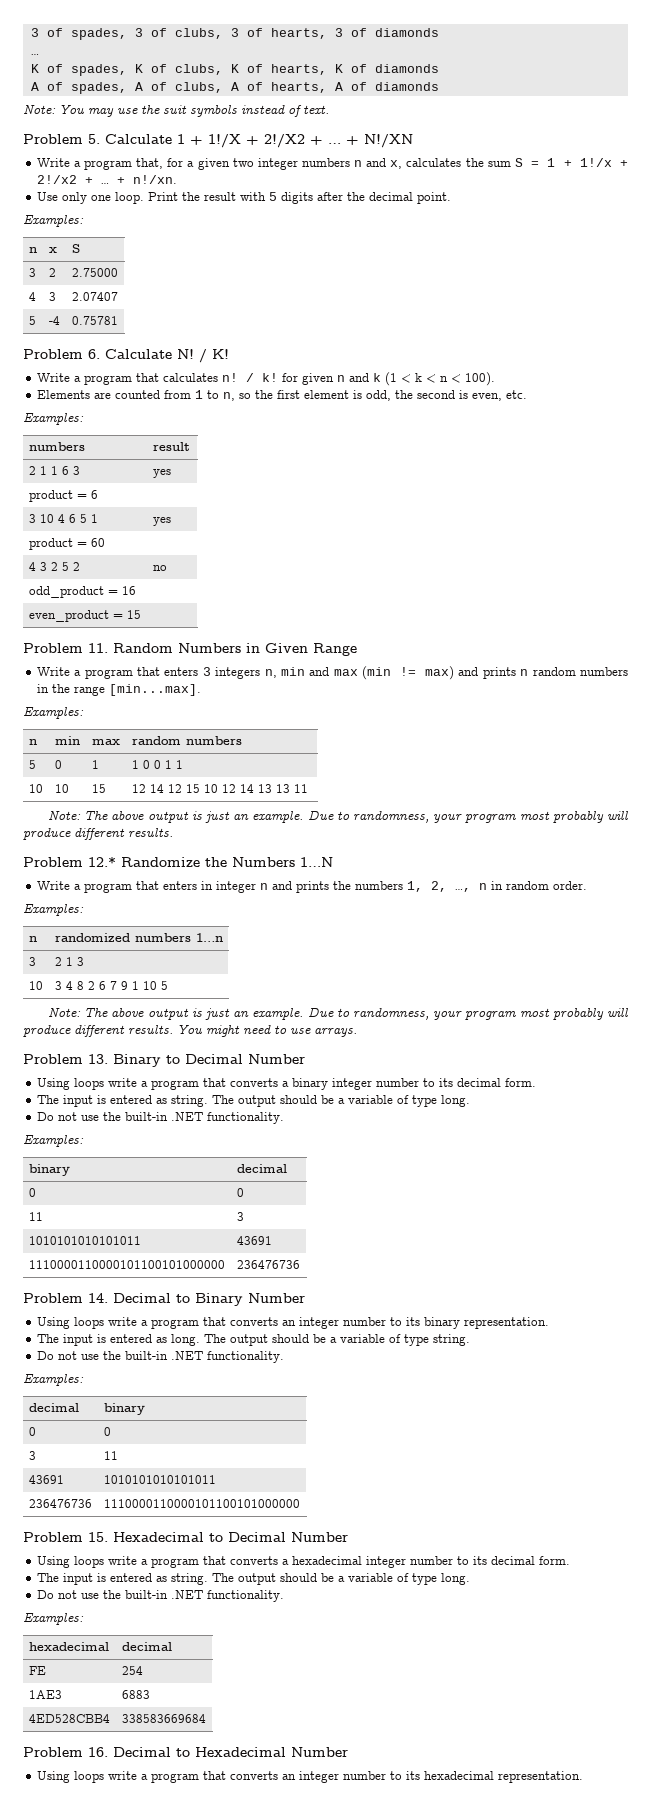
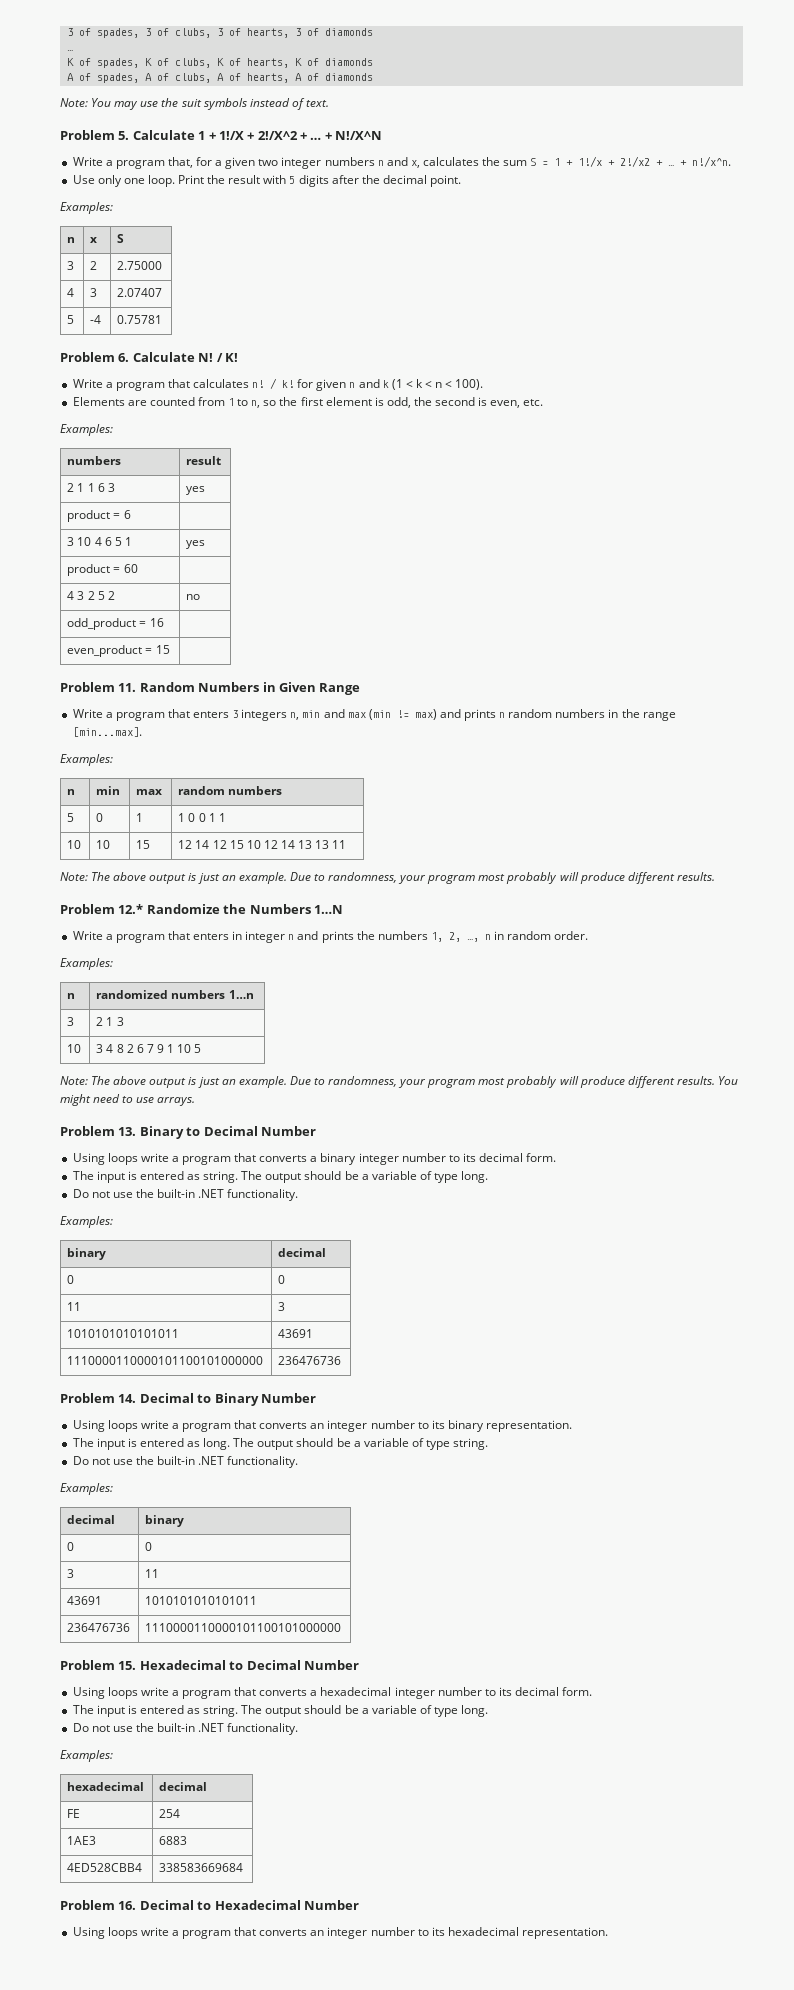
[264,134,413,148] 2!/X2 + … + N!/XN -> [257,131,383,140] 2!/X^2 + … + N!/X^N
[132,175,177,184] n!/xn. -> [692,156,732,167] n!/x^n.

